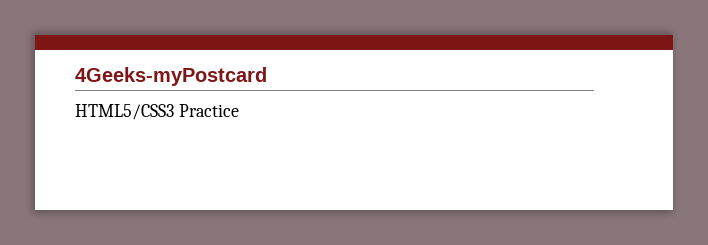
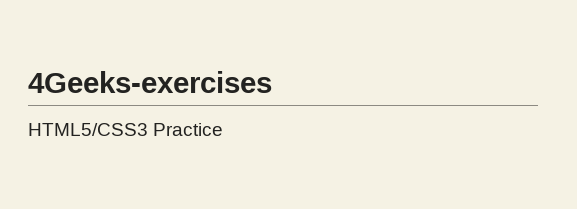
[75,67,267,86] 4Geeks-myPostcard -> [28,71,272,93] 4Geeks-exercises

